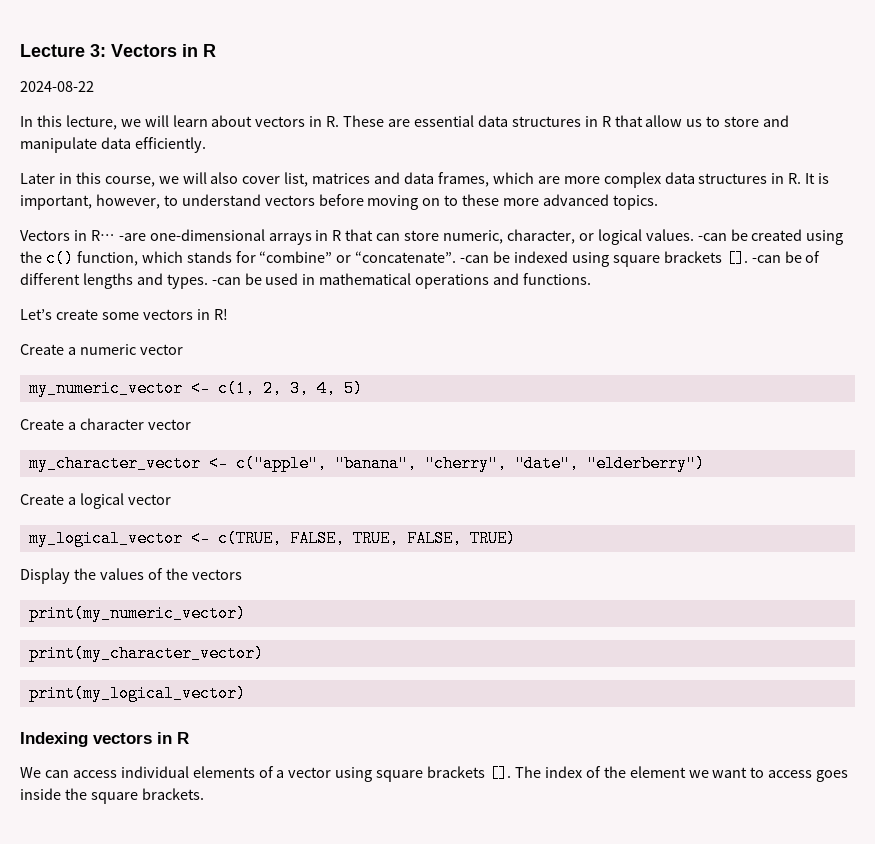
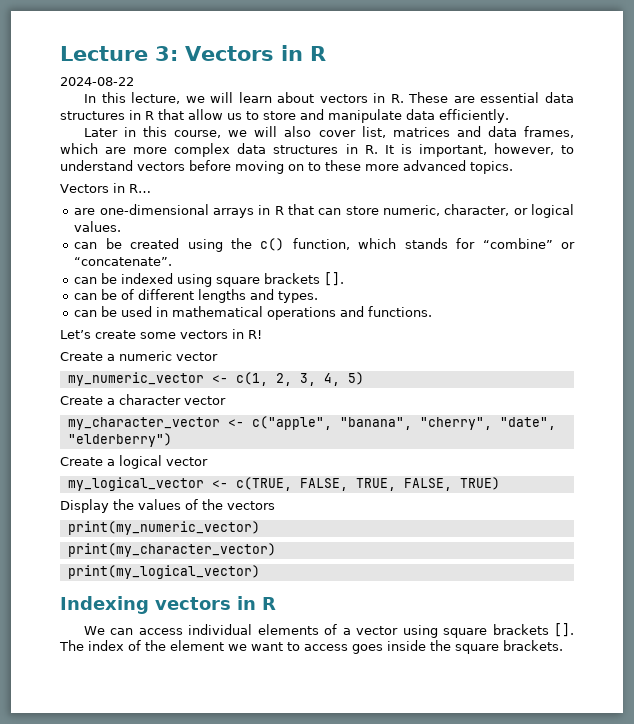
[118,233,146,241] -are -> [74,208,96,215] // are
[697,233,727,241] -can -> [74,242,98,249] // can
[460,255,490,263] -can -> [74,277,98,284] // can
[751,255,781,263] -can -> [74,293,98,300] // can
[211,277,241,285] -can -> [74,310,98,317] // can

